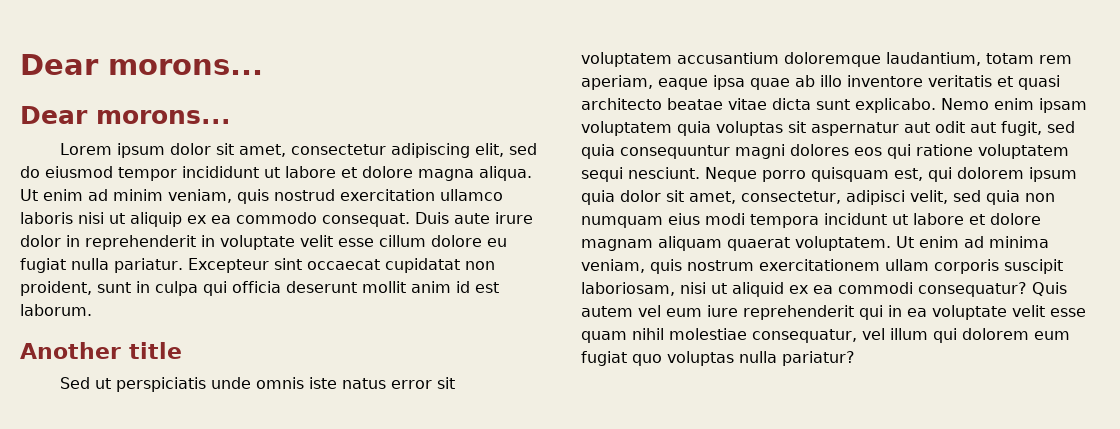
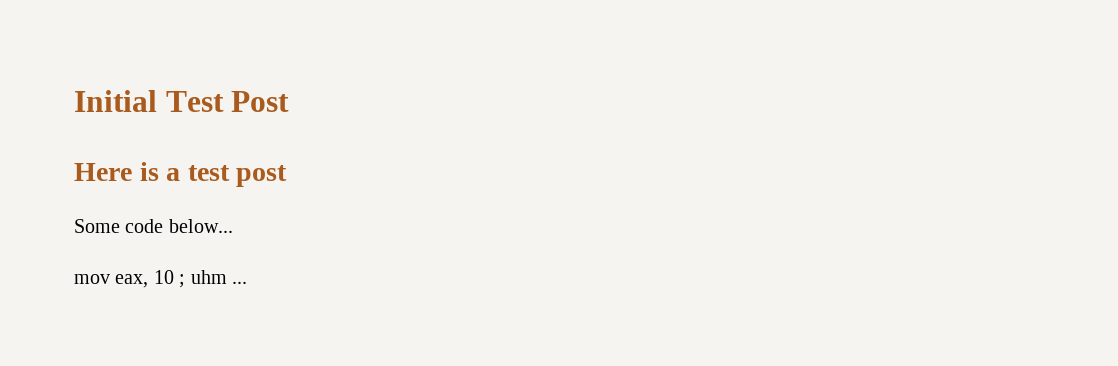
[20,54,263,75] [20,106,231,124] [60,143,538,158] [20,166,532,181] [20,189,503,204] [20,212,533,227] [20,235,507,250] [20,258,495,273] [20,281,499,296] [20,304,92,316] [20,342,182,359] [60,377,456,392] [581,52,1072,67] [581,75,1060,90] [581,98,1087,113] [581,121,1075,136] [581,144,1069,159] [581,167,1077,182] [581,190,1055,205] [581,213,1041,228] [581,236,1049,251] [581,259,1063,274] [581,282,1067,297] [581,305,1086,320] [581,328,1070,343] [581,351,855,366] Dear morons... // Dear morons... // Lorem ipsum dolor sit amet, consectetur adipiscing elit, sed do eiusmod tempor incididunt ut labore et dolore magna aliqua. Ut enim ad minim veniam, quis nostrud exercitation ullamco laboris nisi ut aliquip ex ea commodo consequat. Duis aute irure dolor in reprehenderit in voluptate velit esse cillum dolore eu fugiat nulla pariatur. Excepteur sint occaecat cupidatat non proident, sunt in culpa qui officia deserunt mollit anim id est laborum. // Another title // Sed ut perspiciatis unde omnis iste natus error sit voluptatem accusantium doloremque laudantium, totam rem aperiam, eaque ipsa quae ab illo inventore veritatis et quasi architecto beatae vitae dicta sunt explicabo. Nemo enim ipsam voluptatem quia voluptas sit aspernatur aut odit aut fugit, sed quia consequuntur magni dolores eos qui ratione voluptatem sequi nesciunt. Neque porro quisquam est, qui dolorem ipsum quia dolor sit amet, consectetur, adipisci velit, sed quia non numquam eius modi tempora incidunt ut labore et dolore magnam aliquam quaerat voluptatem. Ut enim ad minima veniam, quis nostrum exercitationem ullam corporis suscipit laboriosam, nisi ut aliquid ex ea commodi consequatur? Quis autem vel eum iure reprehenderit qui in ea voluptate velit esse quam nihil molestiae consequatur, vel illum qui dolorem eum fugiat quo voluptas nulla pariatur? -> [74,90,290,112] [74,162,288,187] [74,219,233,233] [74,270,248,288] Initial Test Post // Here is a test post // Some code below... // mov eax, 10 ; uhm ...

